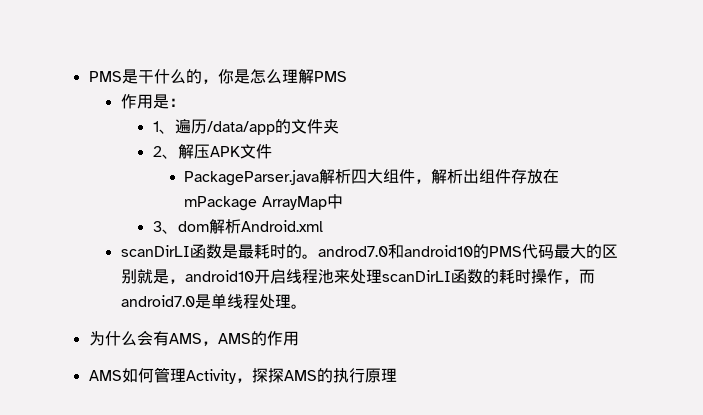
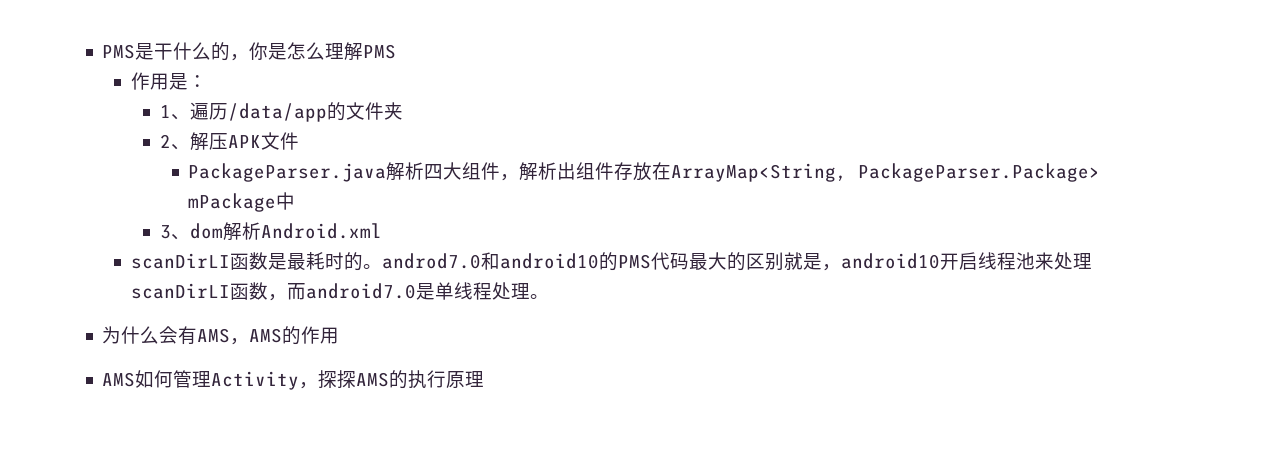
[184,196,327,211] mPackage ArrayMap -> [671,163,1101,182] [188,193,277,212] ArrayMap<String, PackageParser.Package> mPackage
[482,269,563,284] 的耗时操作 -> (269, 291) none

